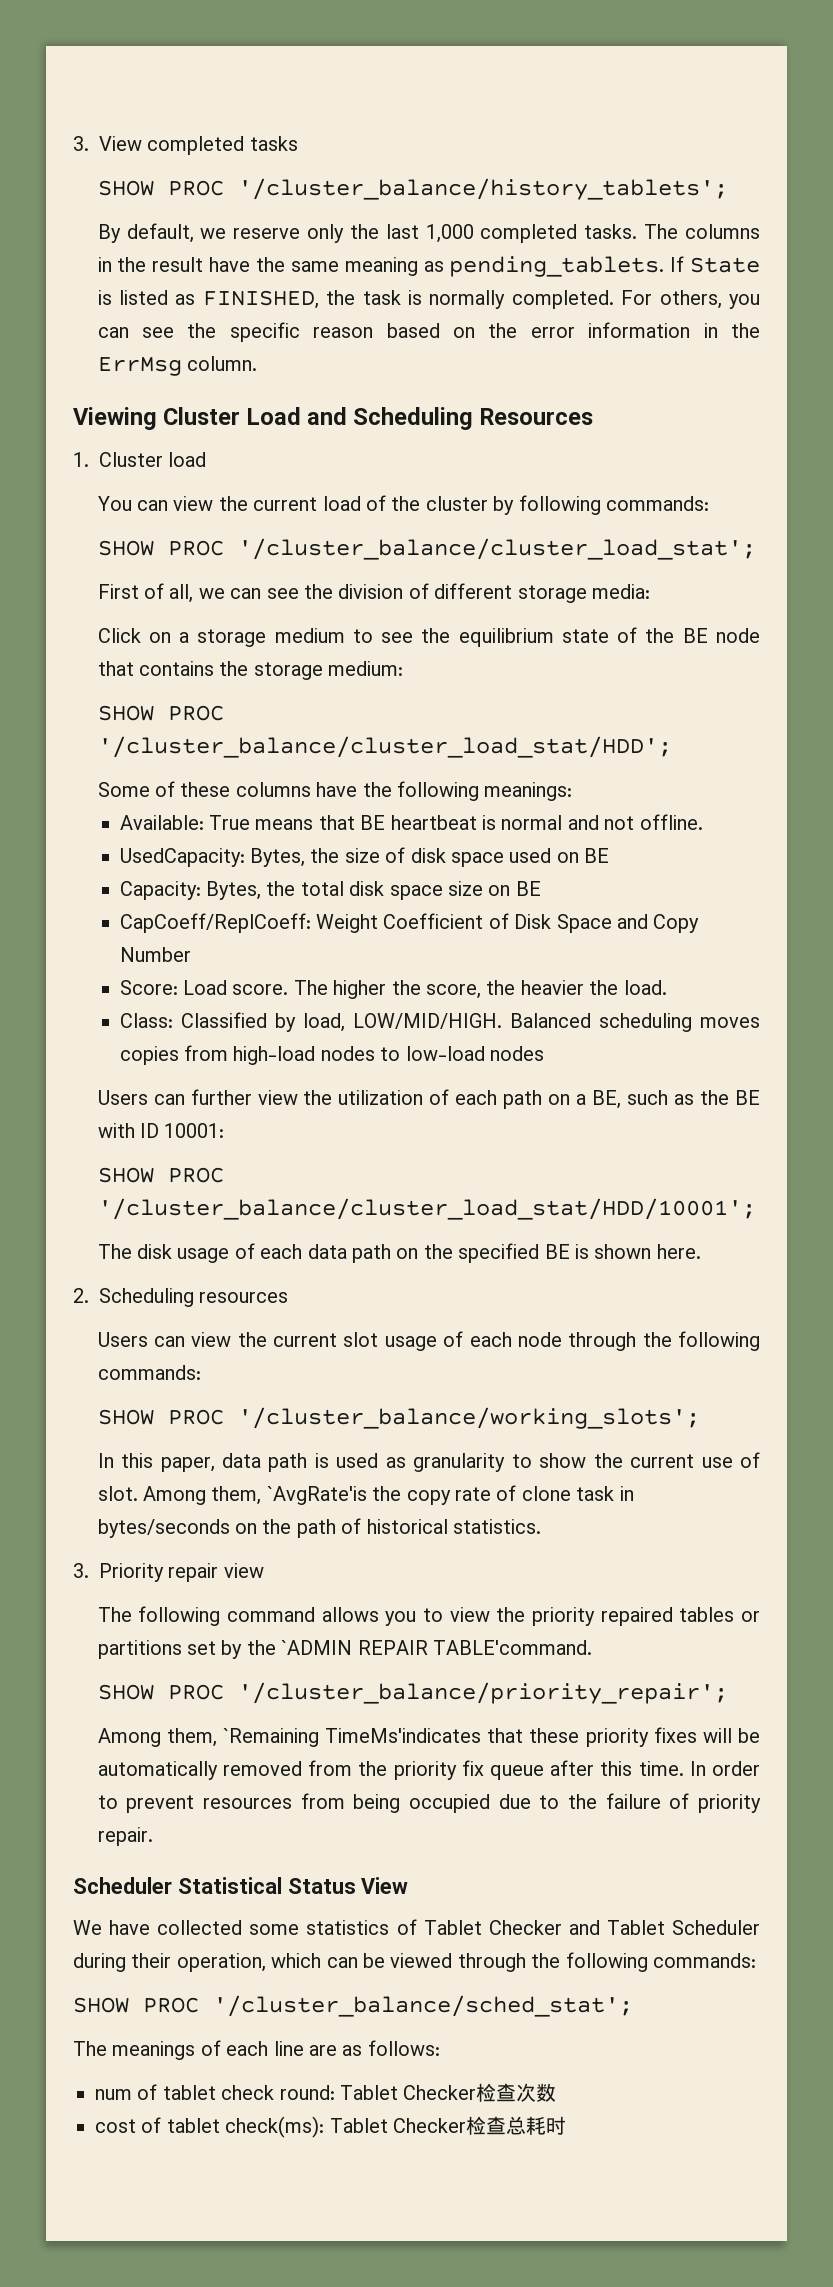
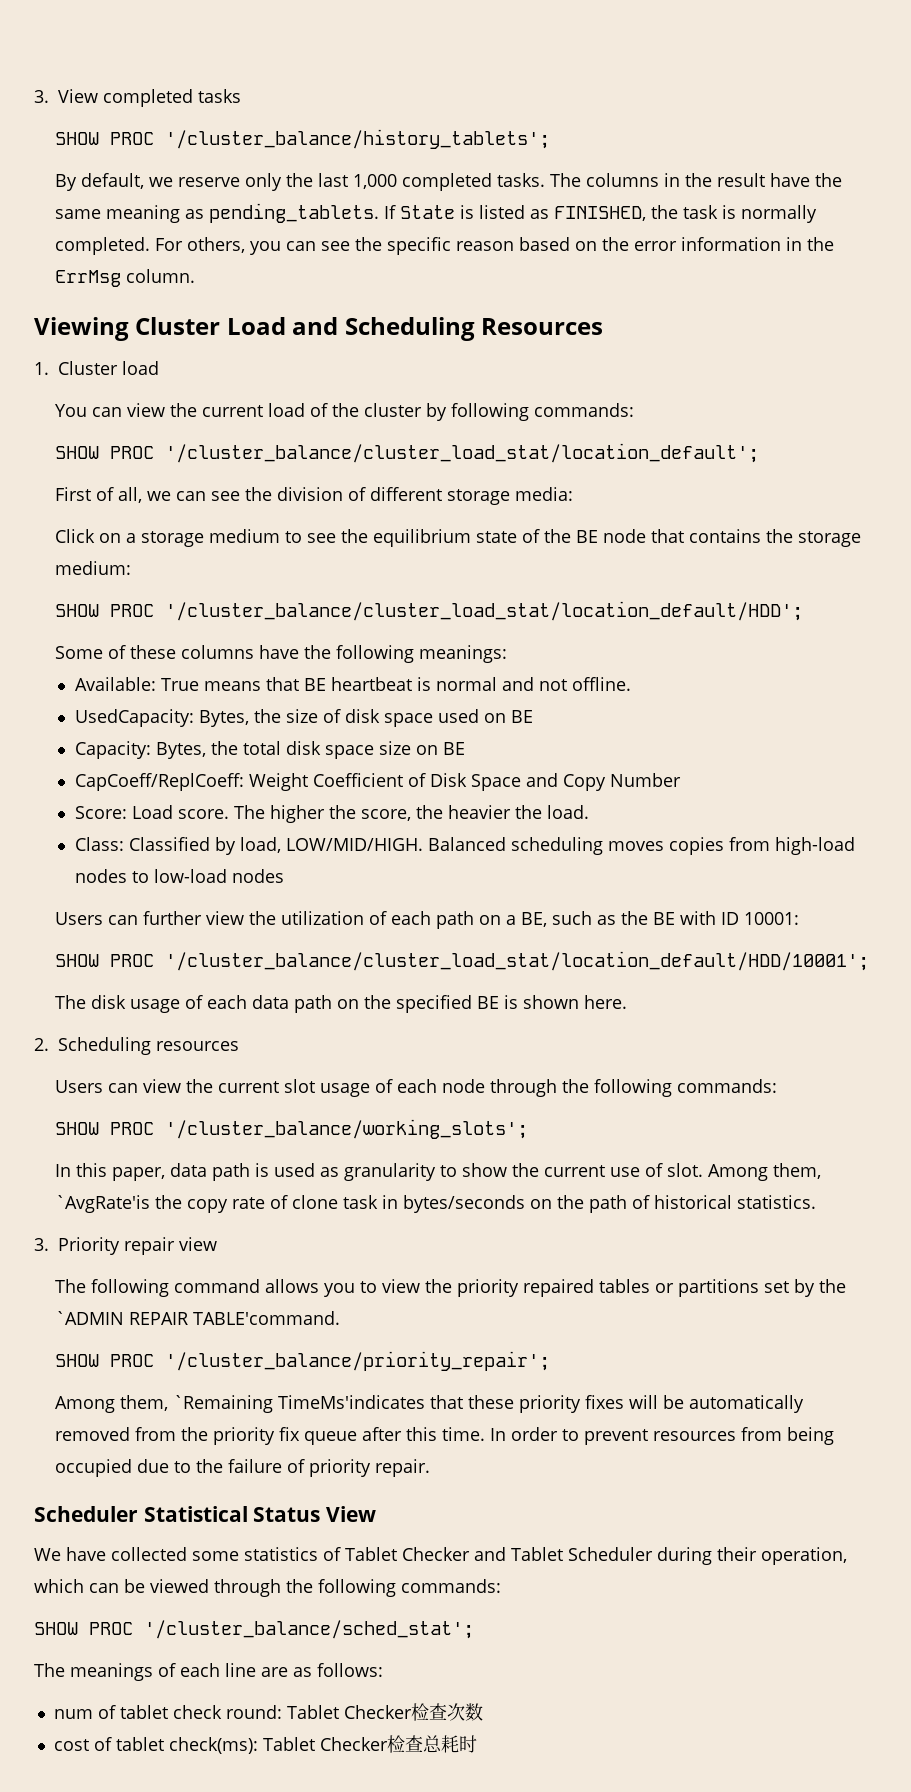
[237,538,756,560] '/cluster_balance/cluster_load_stat'; -> [164,443,759,463] '/cluster_balance/cluster_load_stat/location_default';
[97,736,672,758] '/cluster_balance/cluster_load_stat/HDD'; -> [164,601,803,621] '/cluster_balance/cluster_load_stat/location_default/HDD';
[97,1198,756,1220] '/cluster_balance/cluster_load_stat/HDD/10001'; -> [164,951,869,971] '/cluster_balance/cluster_load_stat/location_default/HDD/10001';

